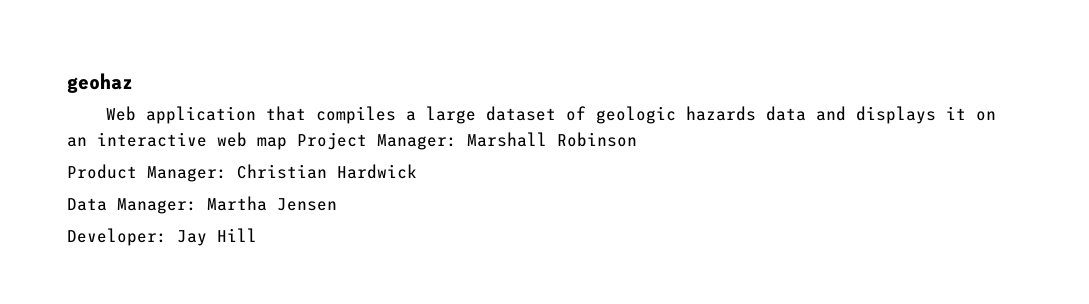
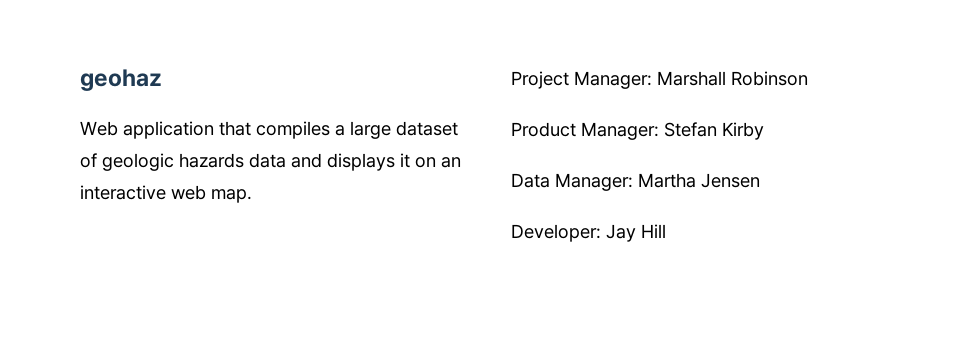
[257,137,287,150] map -> [211,189,252,203] map. //
[237,164,417,179] Christian Hardwick -> [664,122,764,140] Stefan Kirby

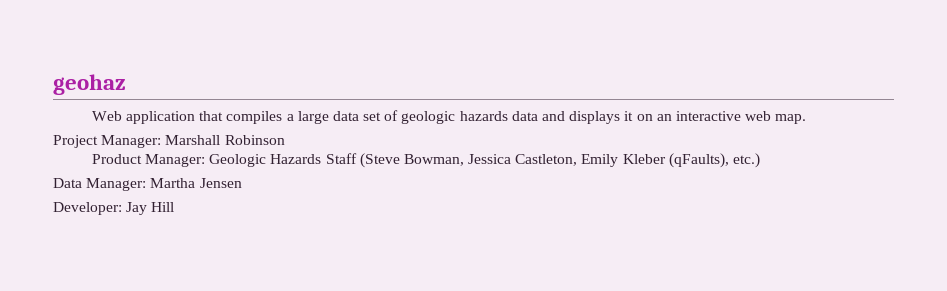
[396,121,458,136] dataset -> [332,111,382,121] data set
[664,122,764,140] Stefan Kirby -> [209,153,761,168] Geologic Hazards Staff (Steve Bowman, Jessica Castleton, Emily Kleber (qFaults), etc.)

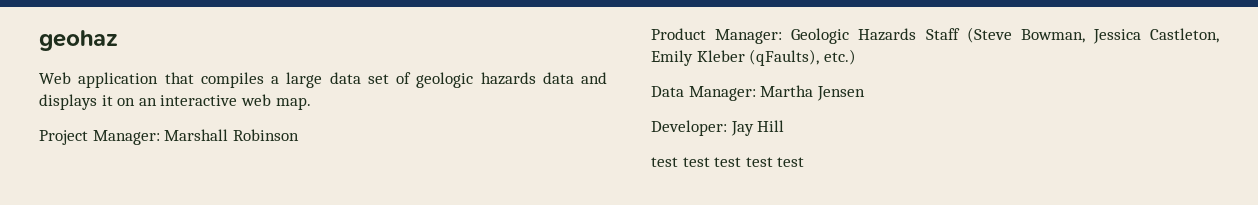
(175, 207) none -> [651,157,805,167] // test test test test test

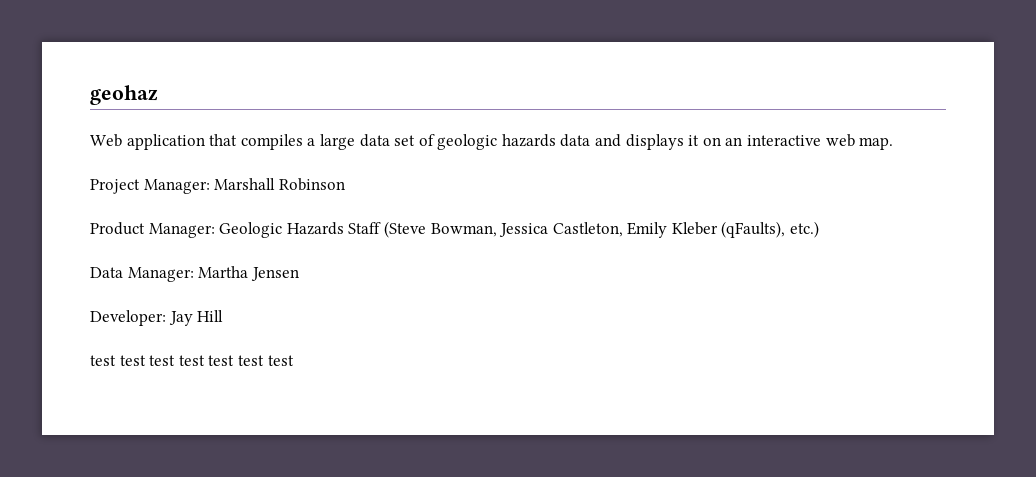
(805, 162) none -> [237,355,294,366] test test

